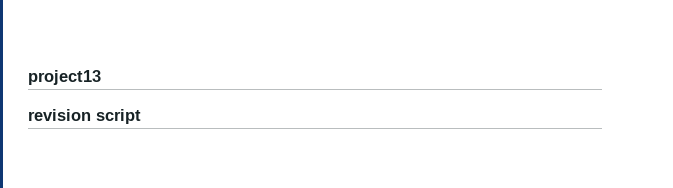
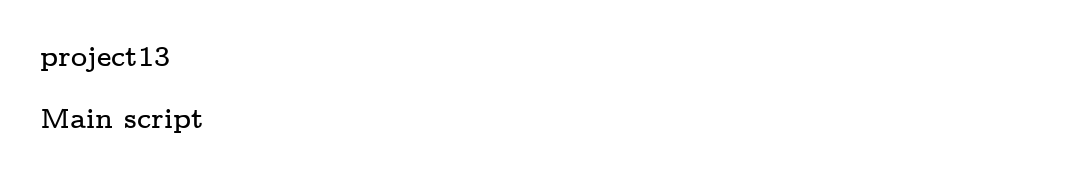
[28,109,91,121] revision -> [40,108,113,128] Main

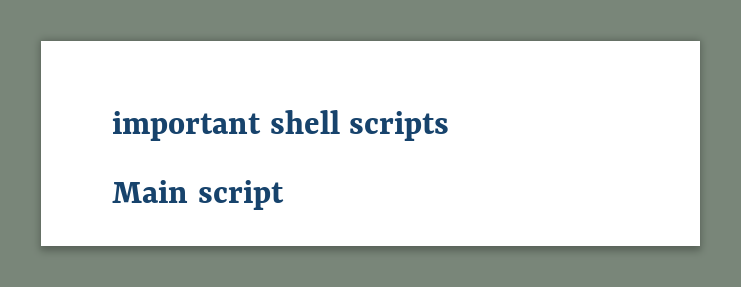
[40,47,170,72] project13 -> [112,110,450,141] important shell scripts

